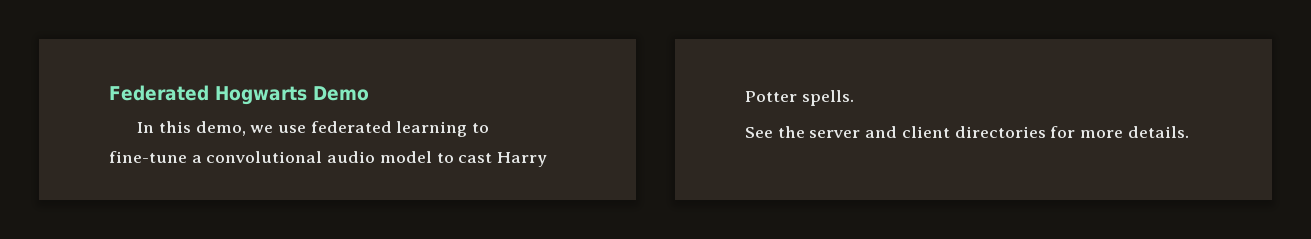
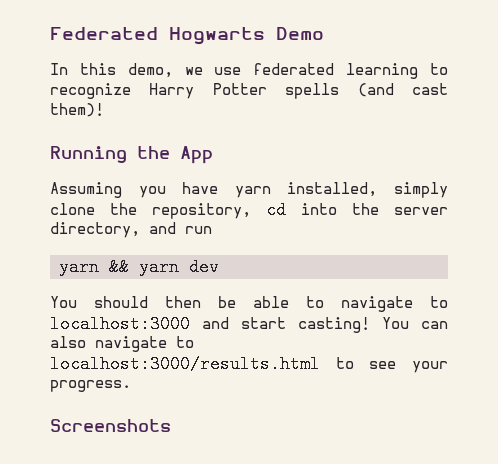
[109,151,548,167] [745,90,854,106] [745,126,1189,138] fine-tune a convolutional audio model to cast Harry Potter spells. // See the server and client directories for more details. -> [50,83,448,99] [50,103,104,117] [50,146,213,164] [50,182,448,198] [50,201,448,219] [50,222,212,238] [59,258,219,276] [50,296,448,312] [50,315,448,333] [50,336,194,352] [50,355,449,373] [50,380,131,392] [50,419,171,432] recognize Harry Potter spells (and cast them)! // Running the App // Assuming you have yarn installed, simply clone the repository, cd into the server directory, and run // yarn && yarn dev // You should then be able to navigate to localhost:3000 and start casting! You can also navigate to localhost:3000/results.html to see your progress. // Screenshots

